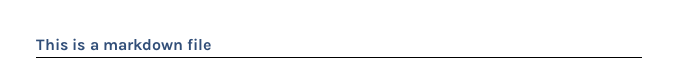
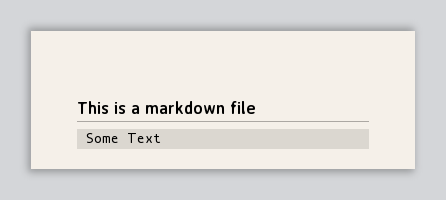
(212, 44) none -> [85,133,161,143] // Some Text

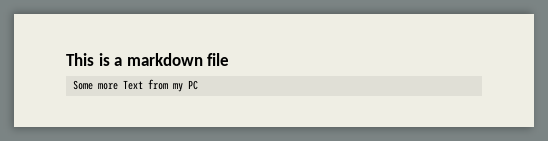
[126,133,161,143] Text -> [98,79,199,92] more Text from my PC

